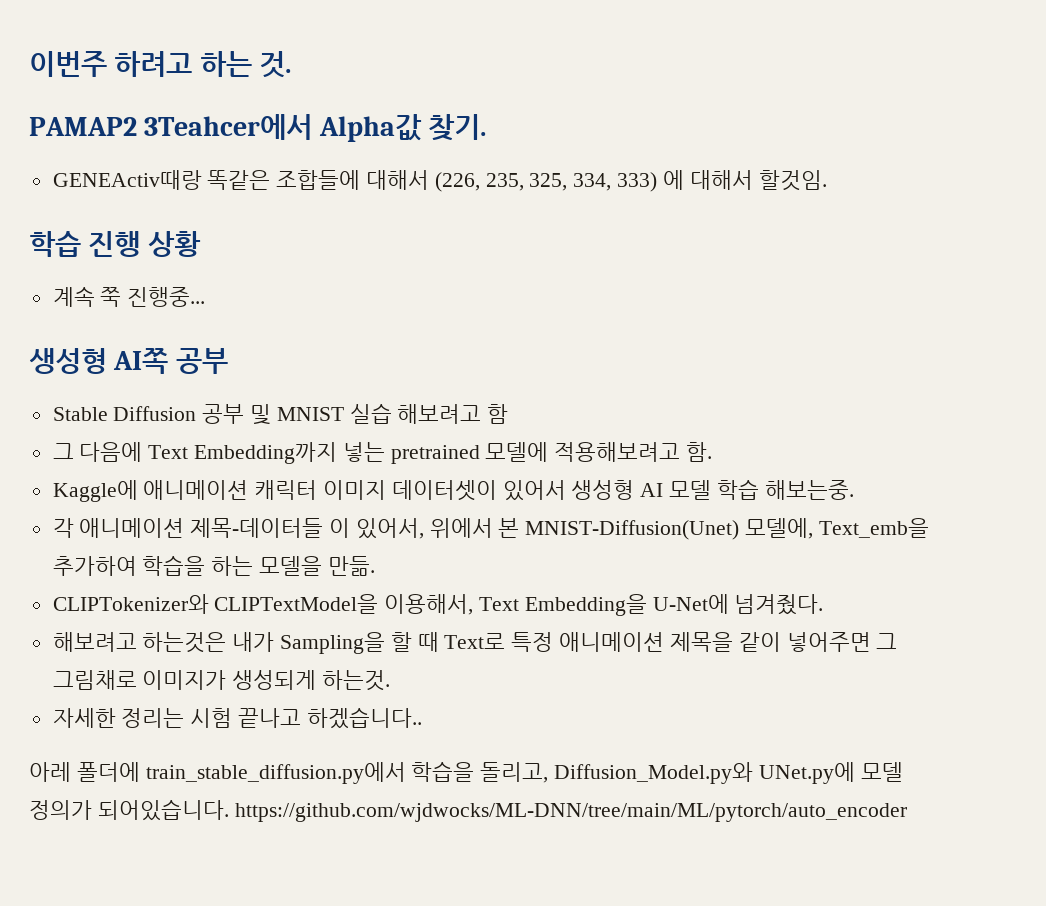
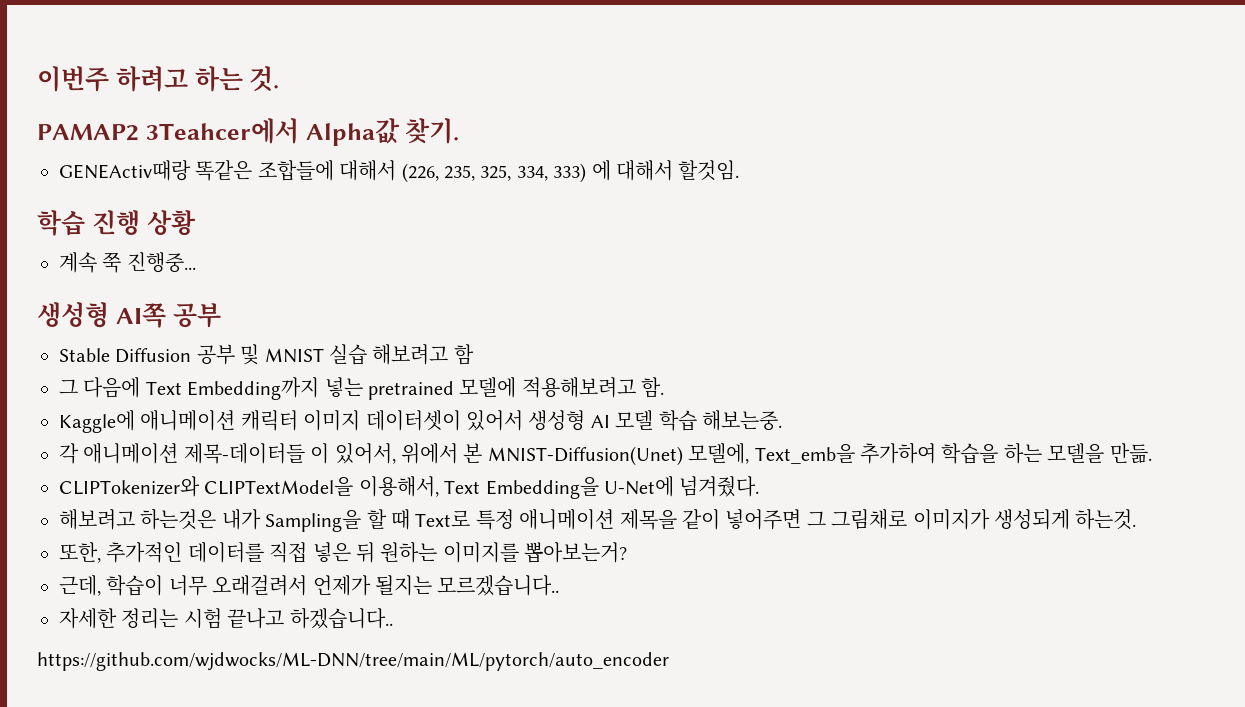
(391, 680) none -> [59,542,628,563] [59,575,560,596] // 또한, 추가적인 데이터를 직접 넣은 뒤 원하는 이미지를 뽑아보는거? // 근데, 학습이 너무 오래걸려서 언제가 될지는 모르겠습니다..
[29,761,903,784] [29,799,229,821] 아레 폴더에 train_stable_diffusion.py에서 학습을 돌리고, Diffusion_Model.py와 UNet.py에 모델 정의가 되어있습니다. -> (393, 618) none

